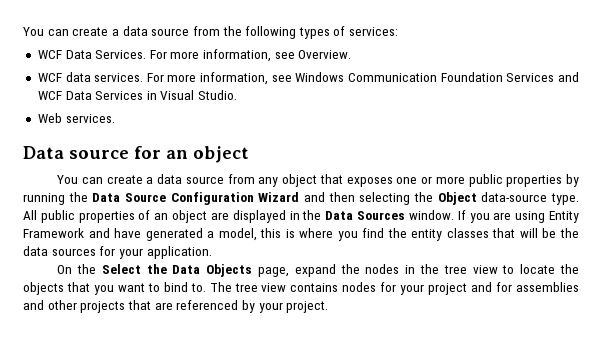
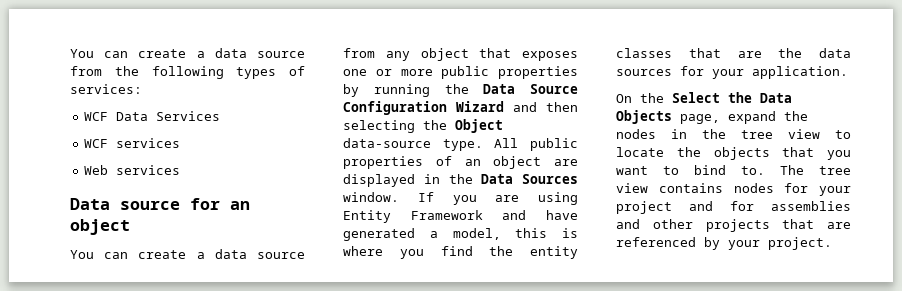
[95,49,352,62] [37,72,579,85] [37,90,238,100] Services. For more information, see Overview. // WCF data services. For more information, see Windows Communication Foundation Services and WCF Data Services in Visual Studio. -> [156,111,221,121] [84,138,181,148] Services // WCF services
[65,114,115,123] services. -> [116,165,181,175] services
[519,228,557,238] will be -> [737,51,762,58] are

